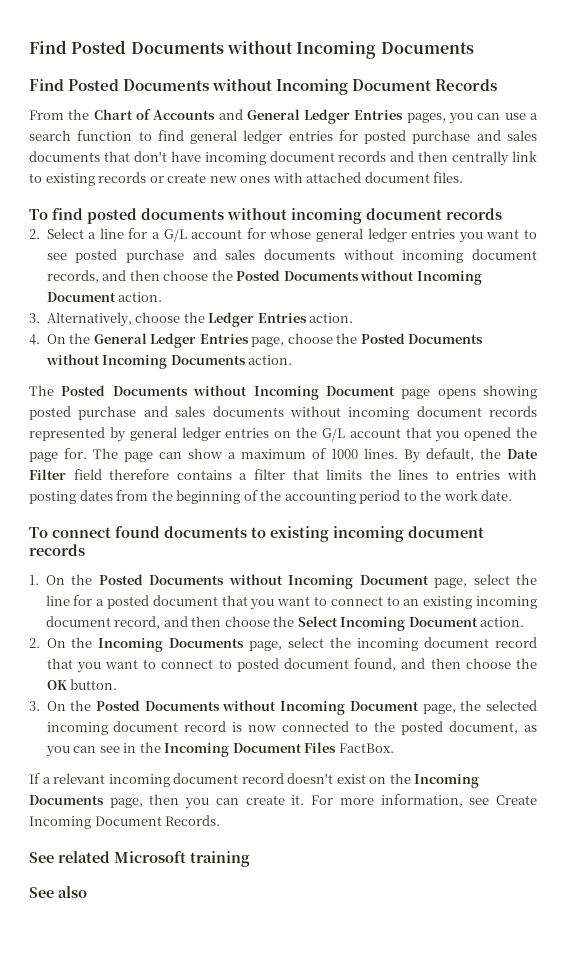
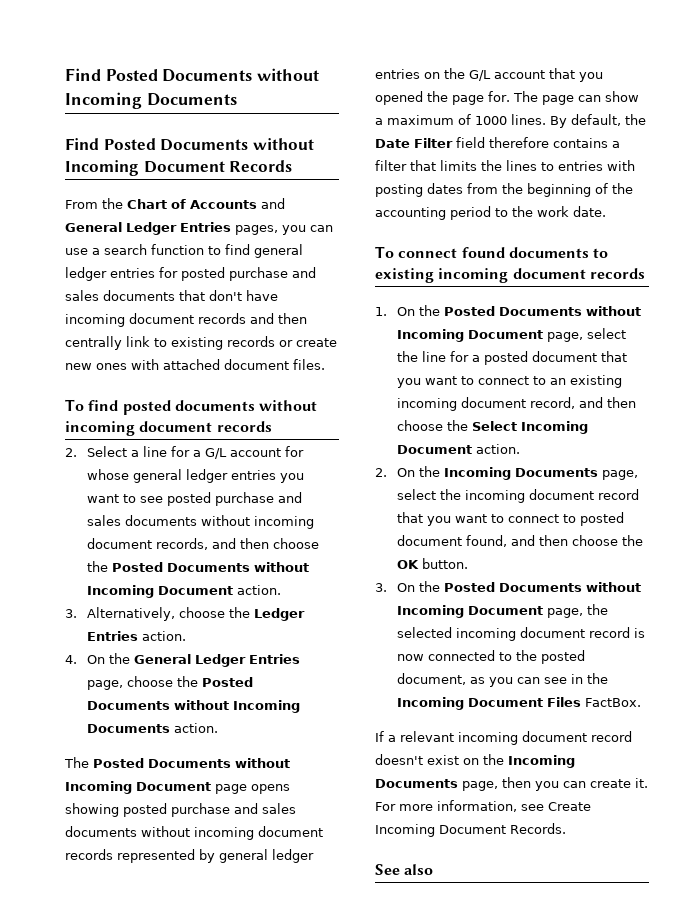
[29,851,250,867] // See related Microsoft training -> (566, 828) none

